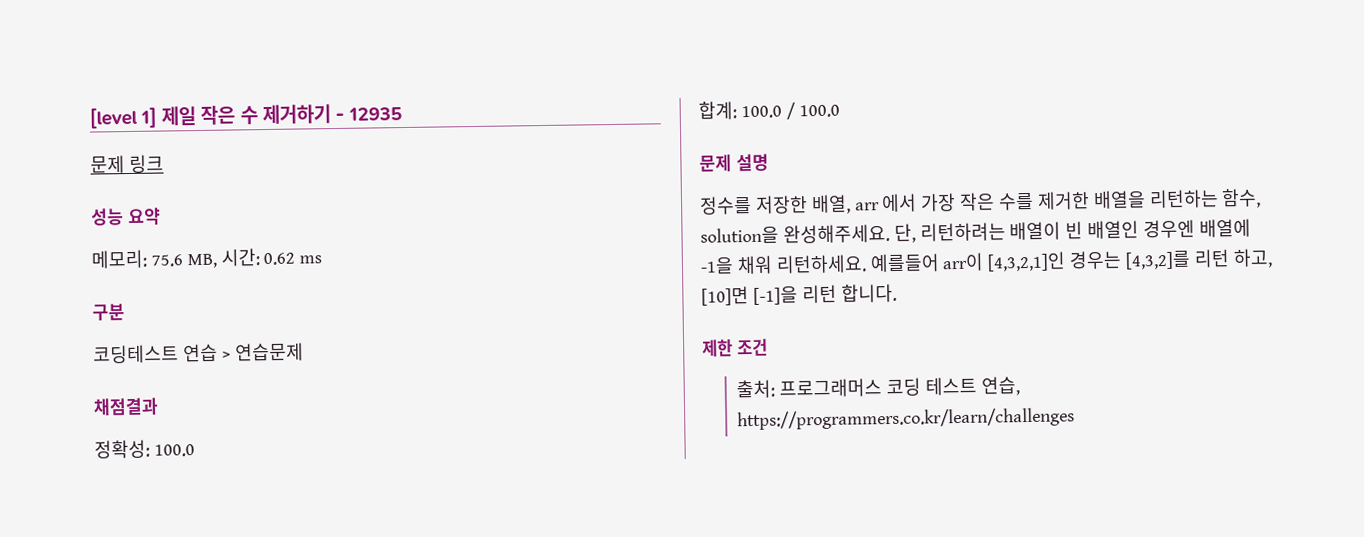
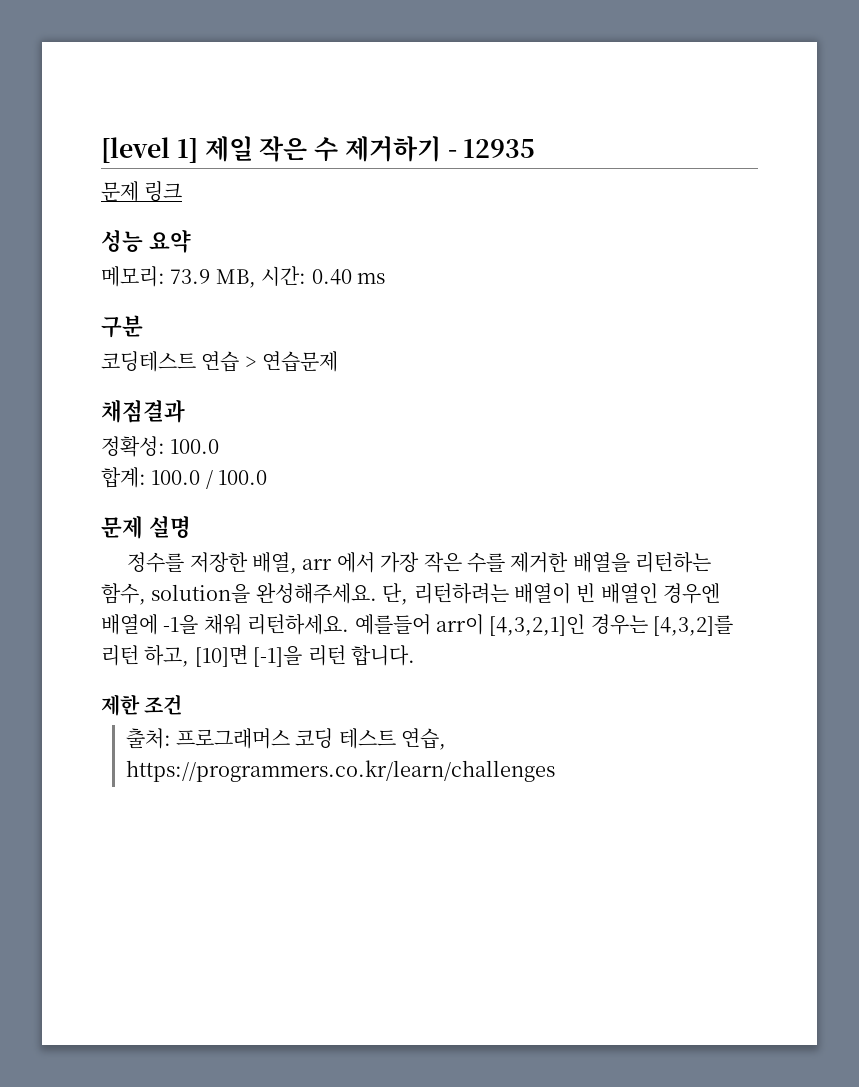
[150,254,183,267] 75.6 -> [170,269,211,284] 73.9
[263,252,296,266] 0.62 -> [311,269,352,285] 0.40

